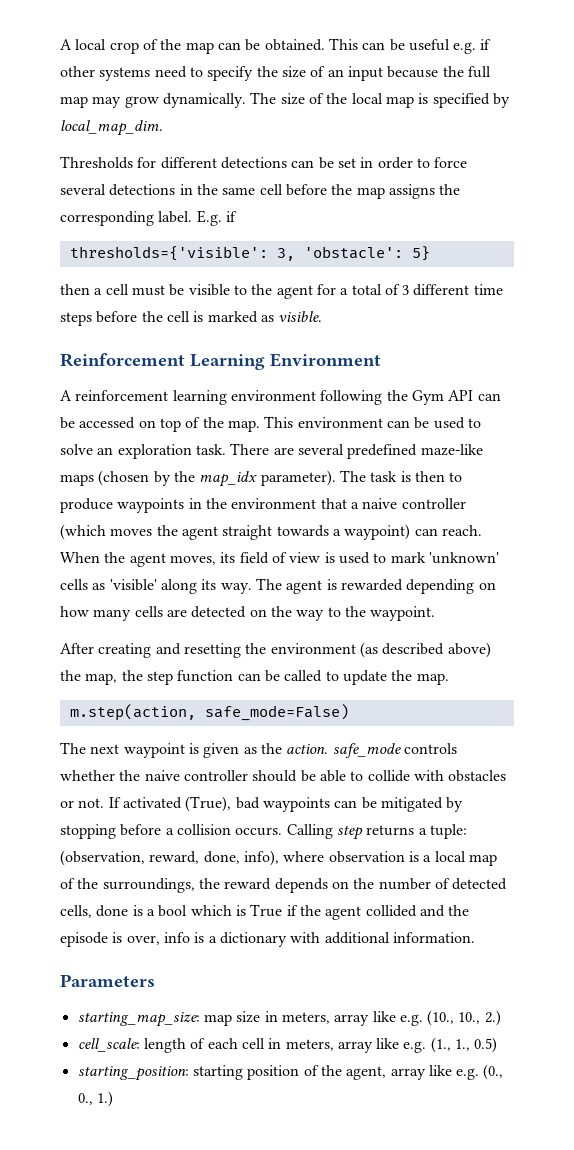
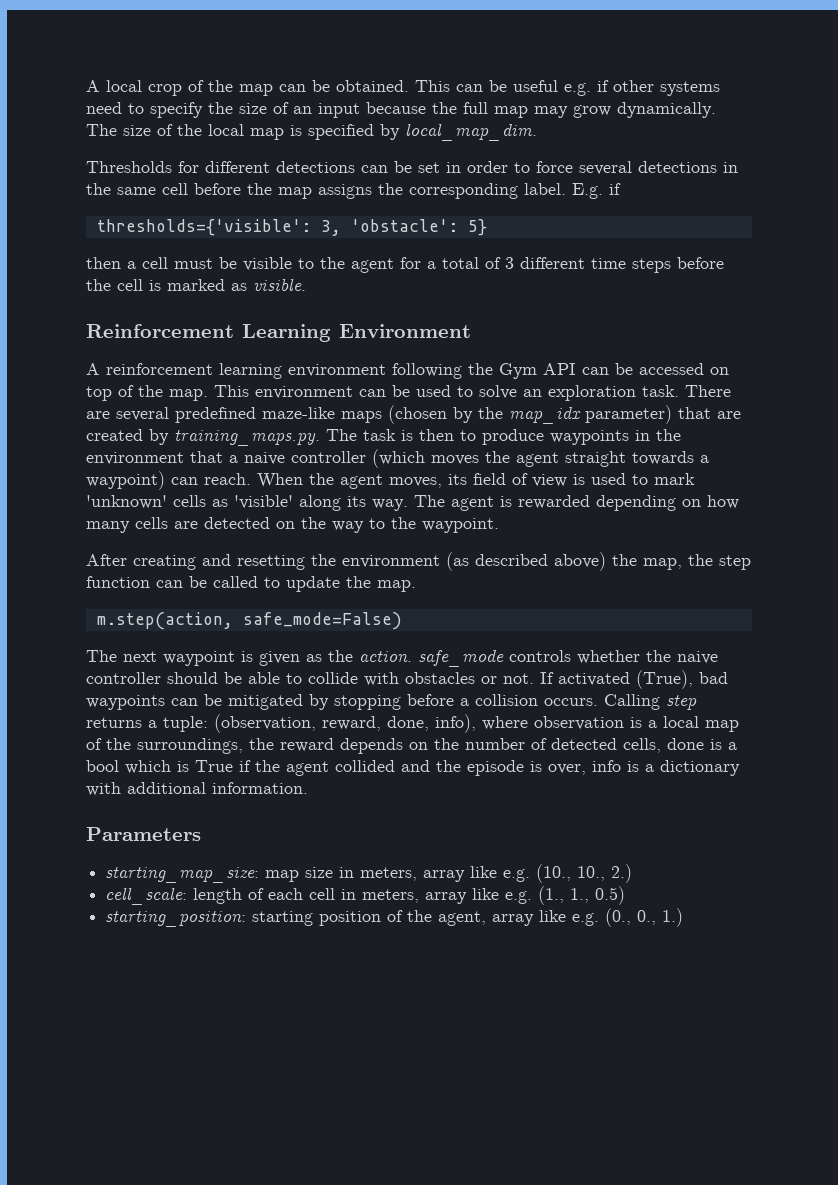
[260,470,336,486] parameter). -> [585,405,741,424] [86,429,320,446] parameter) that are created by training_maps.py.

